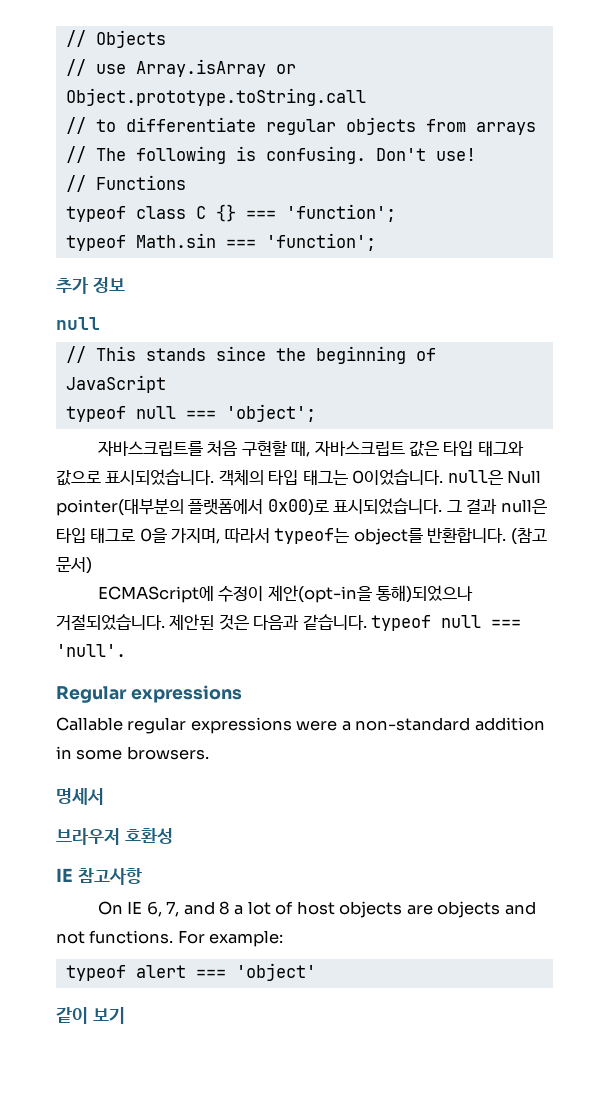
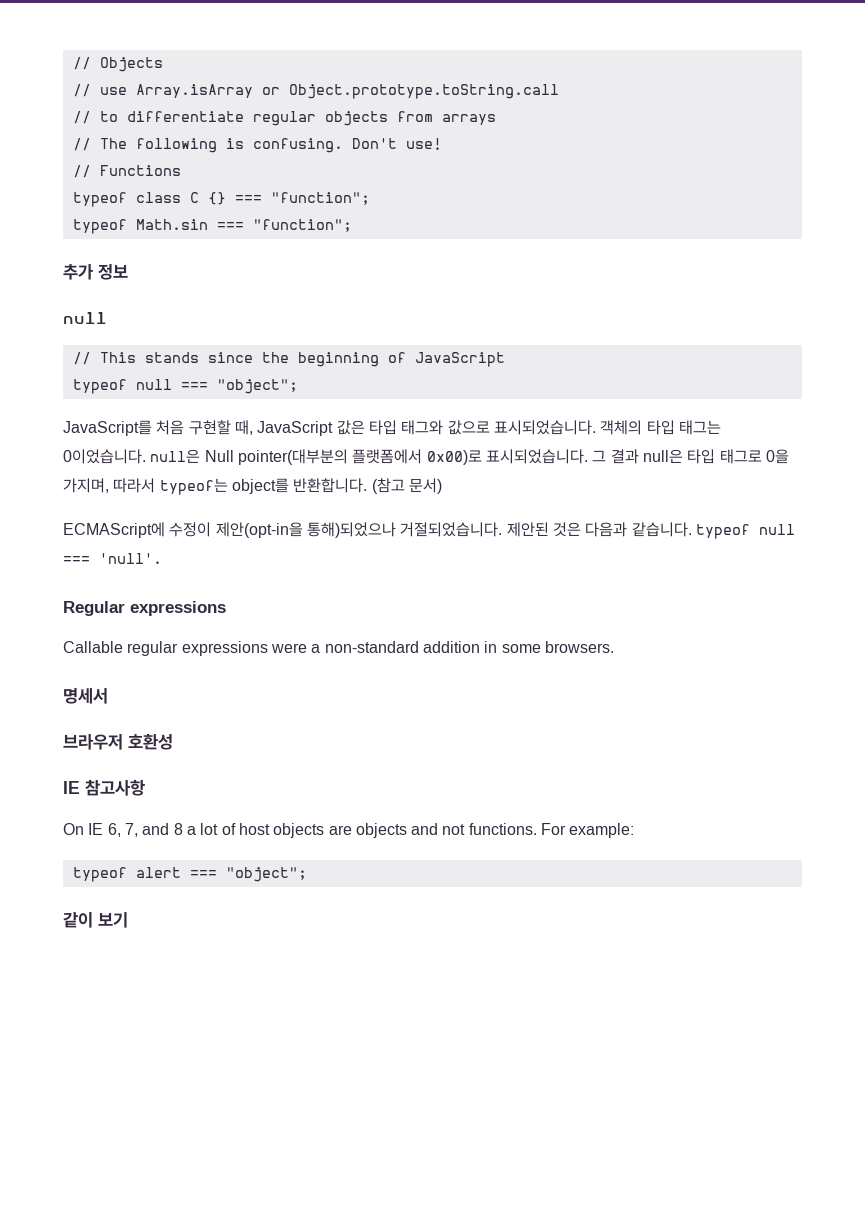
[285,204,396,222] 'function'; -> [270,192,370,205] "function";
[265,233,376,251] 'function'; -> [252,219,352,232] "function";
[225,404,316,422] [97,441,203,456] 'object'; // 자바스크립트를 -> [216,379,298,394] [63,420,152,436] "object"; // JavaScript를
[314,441,405,456] 자바스크립트 -> [257,421,334,436] JavaScript
[235,963,316,981] 'object' -> [225,867,307,882] "object";

